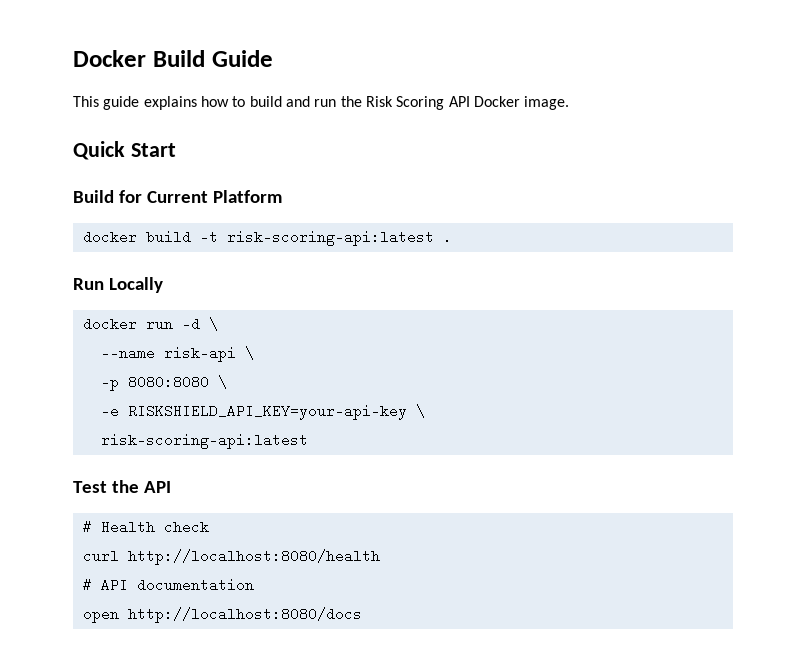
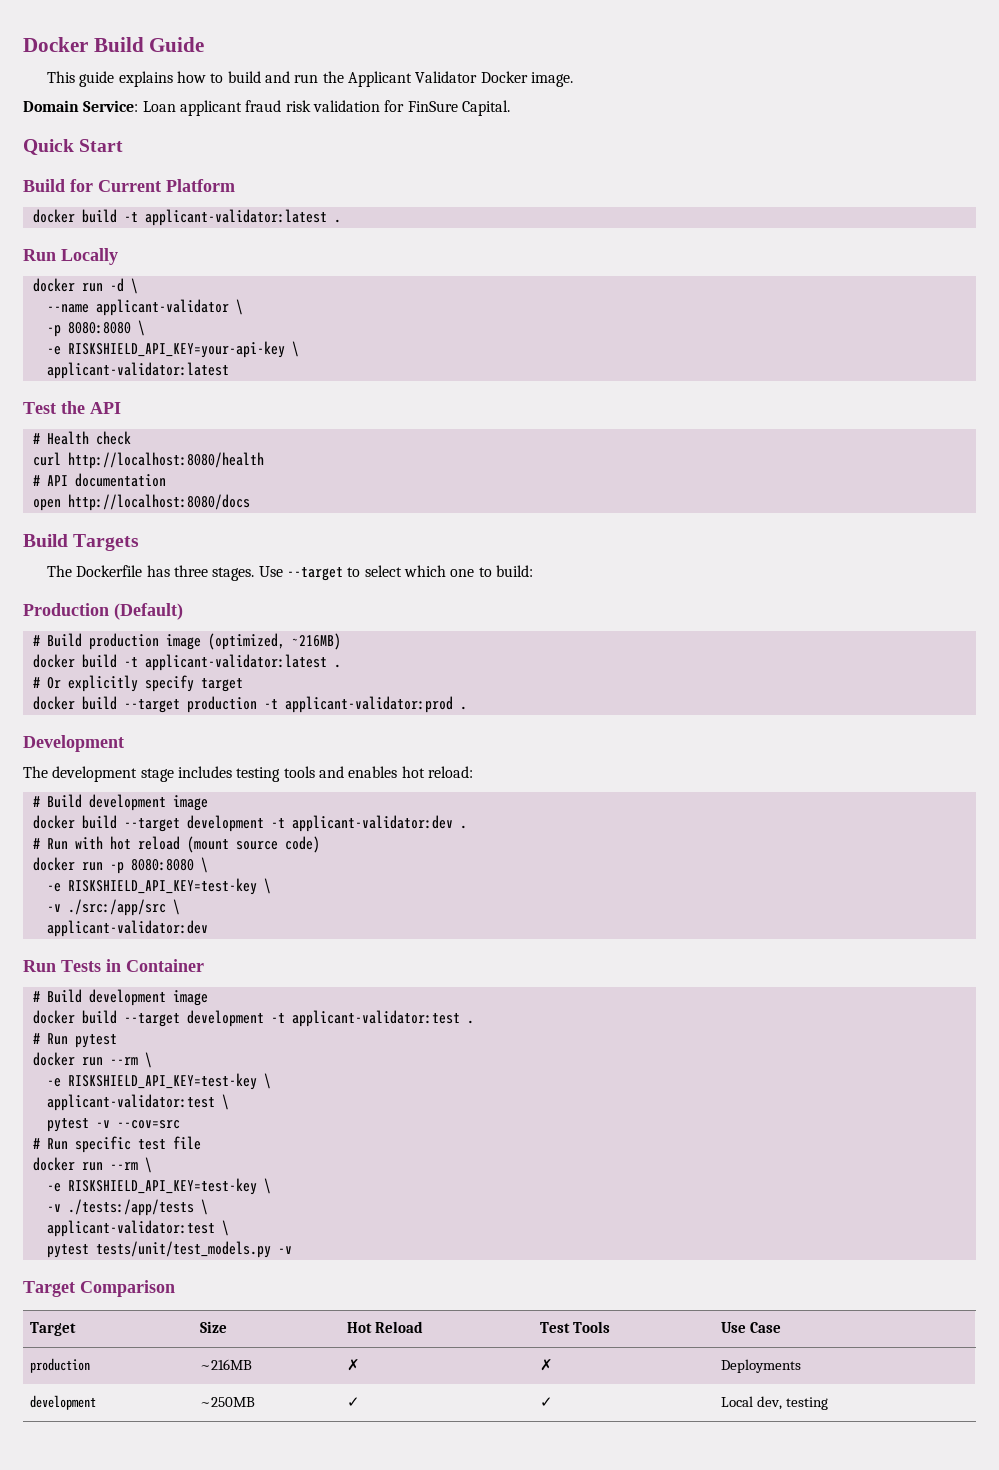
[365,96,470,110] Risk Scoring API -> [347,71,478,87] Applicant Validator
(570, 103) none -> [23,100,510,116] // Domain Service: Loan applicant fraud risk validation for FinSure Capital.
[226,230,434,246] risk-scoring-api:latest -> [144,209,327,226] applicant-validator:latest
[163,346,236,362] risk-api -> [95,299,229,316] applicant-validator
[100,433,308,449] risk-scoring-api:latest -> [46,362,229,379] applicant-validator:latest
(362, 615) none -> [23,534,140,551] [47,565,533,581] [23,603,183,620] [32,633,341,650] [32,654,341,671] [32,675,243,692] [32,696,467,713] [23,735,124,752] [23,766,473,782] [32,794,208,811] [32,815,467,832] [32,836,320,853] [32,857,208,874] [46,878,271,895] [46,899,180,916] [46,920,208,937] [23,959,204,972] [32,989,208,1006] [32,1010,474,1027] [32,1033,117,1048] [32,1052,152,1068] [46,1073,271,1090] [46,1094,229,1111] [46,1118,180,1132] [32,1136,201,1153] [32,1157,152,1173] [46,1178,271,1195] [46,1199,208,1216] [46,1220,229,1237] [46,1241,292,1258] [23,1280,175,1297] [30,1322,77,1336] [200,1321,228,1333] [347,1321,423,1333] [540,1321,610,1333] [721,1322,781,1333] [30,1358,91,1373] [200,1359,253,1370] [347,1359,361,1371] [540,1359,554,1371] [721,1359,802,1373] [30,1395,97,1410] [200,1397,256,1407] [347,1397,361,1407] [540,1397,554,1407] [721,1396,828,1410] // Build Targets // The Dockerfile has three stages. Use --target to select which one to build: // Production (Default) // # Build production image (optimized, ~216MB) // docker build -t applicant-validator:latest . // # Or explicitly specify target // docker build --target production -t applicant-validator:prod . // Development // The development stage includes testing tools and enables hot reload: // # Build development image // docker build --target development -t applicant-validator:dev . // # Run with hot reload (mount source code) // docker run -p 8080:8080 \ // -e RISKSHIELD_API_KEY=test-key \ // -v ./src:/app/src \ // applicant-validator:dev // Run Tests in Container // # Build development image // docker build --target development -t applicant-validator:test . // # Run pytest // docker run --rm \ // -e RISKSHIELD_API_KEY=test-key \ // applicant-validator:test \ // pytest -v --cov=src // # Run specific test file // docker run --rm \ // -e RISKSHIELD_API_KEY=test-key \ // -v ./tests:/app/tests \ // applicant-validator:test \ // pytest tests/unit/test_models.py -v // Target Comparison // Target | Size | Hot Reload | Test Tools | Use Case // production | ~216MB | ✗ | ✗ | Deployments // development | ~250MB | ✓ | ✓ | Local dev, testing

